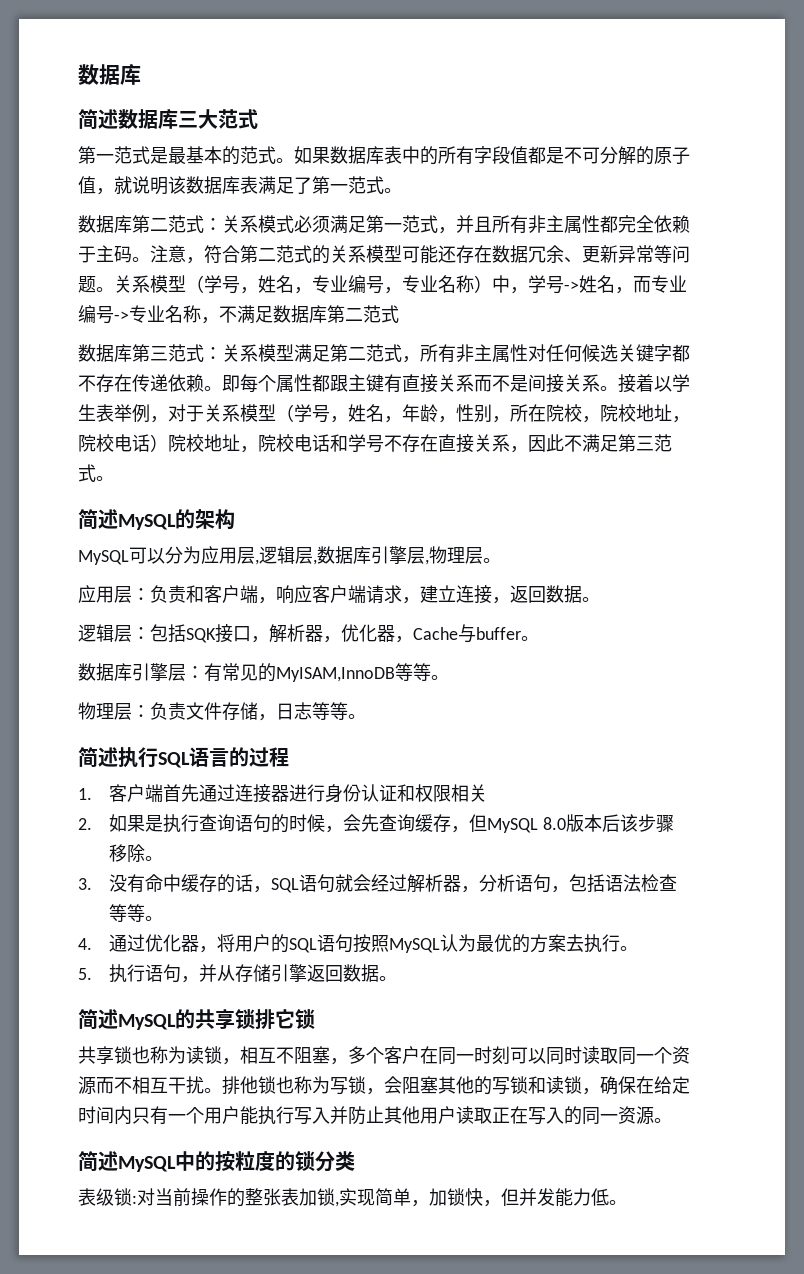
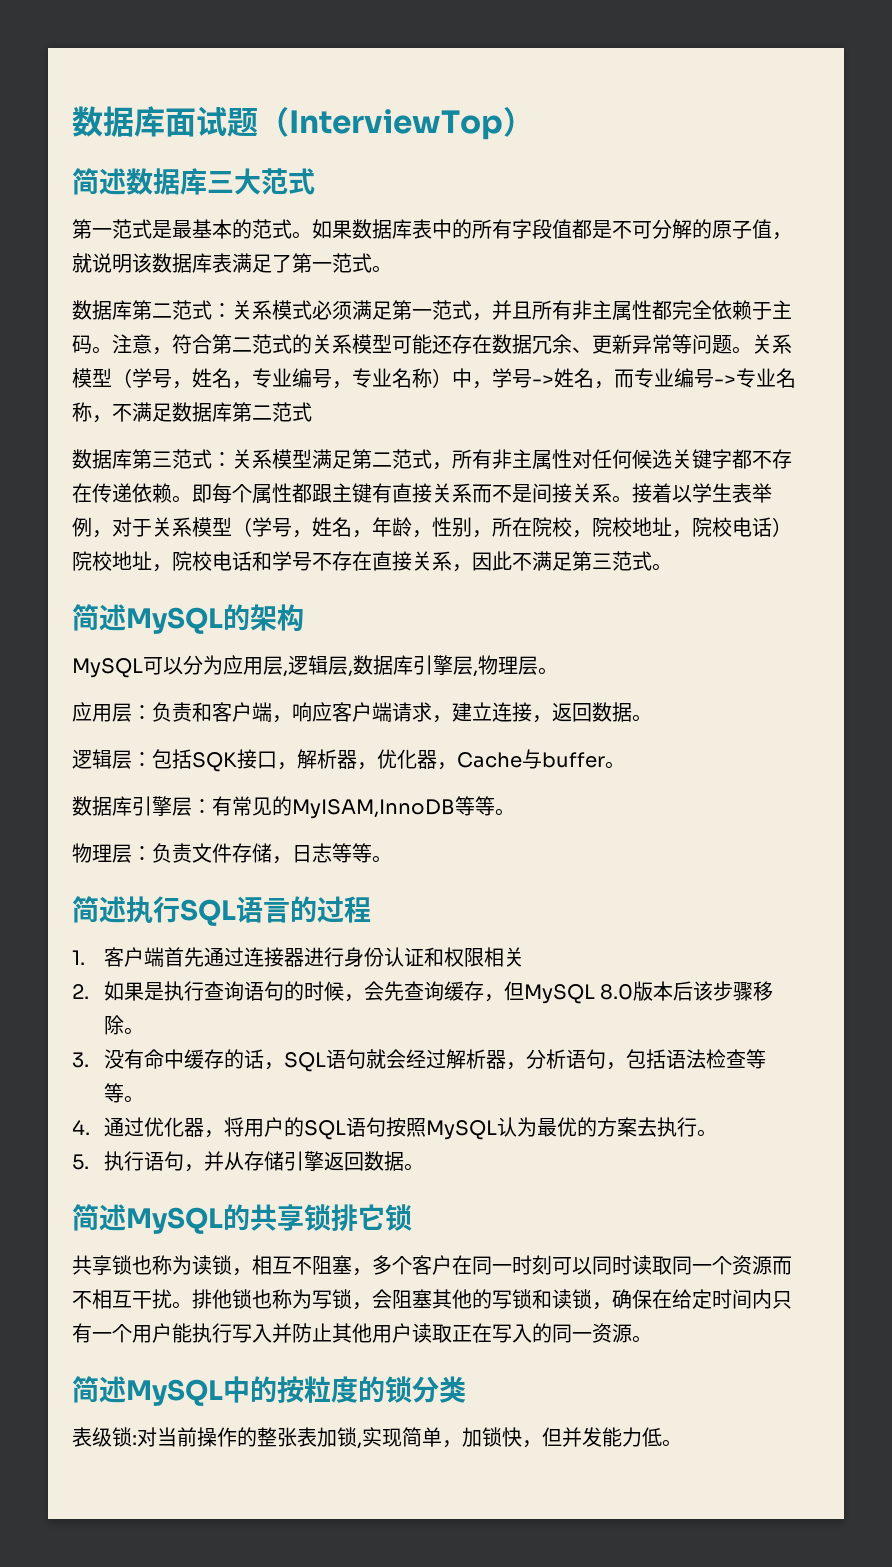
[78,64,141,85] 数据库 -> [72,106,534,140] 数据库面试题（InterviewTop）

